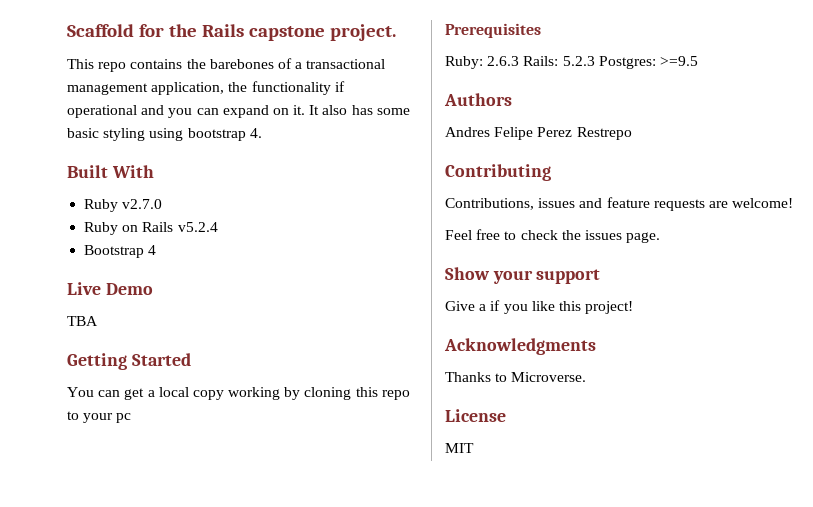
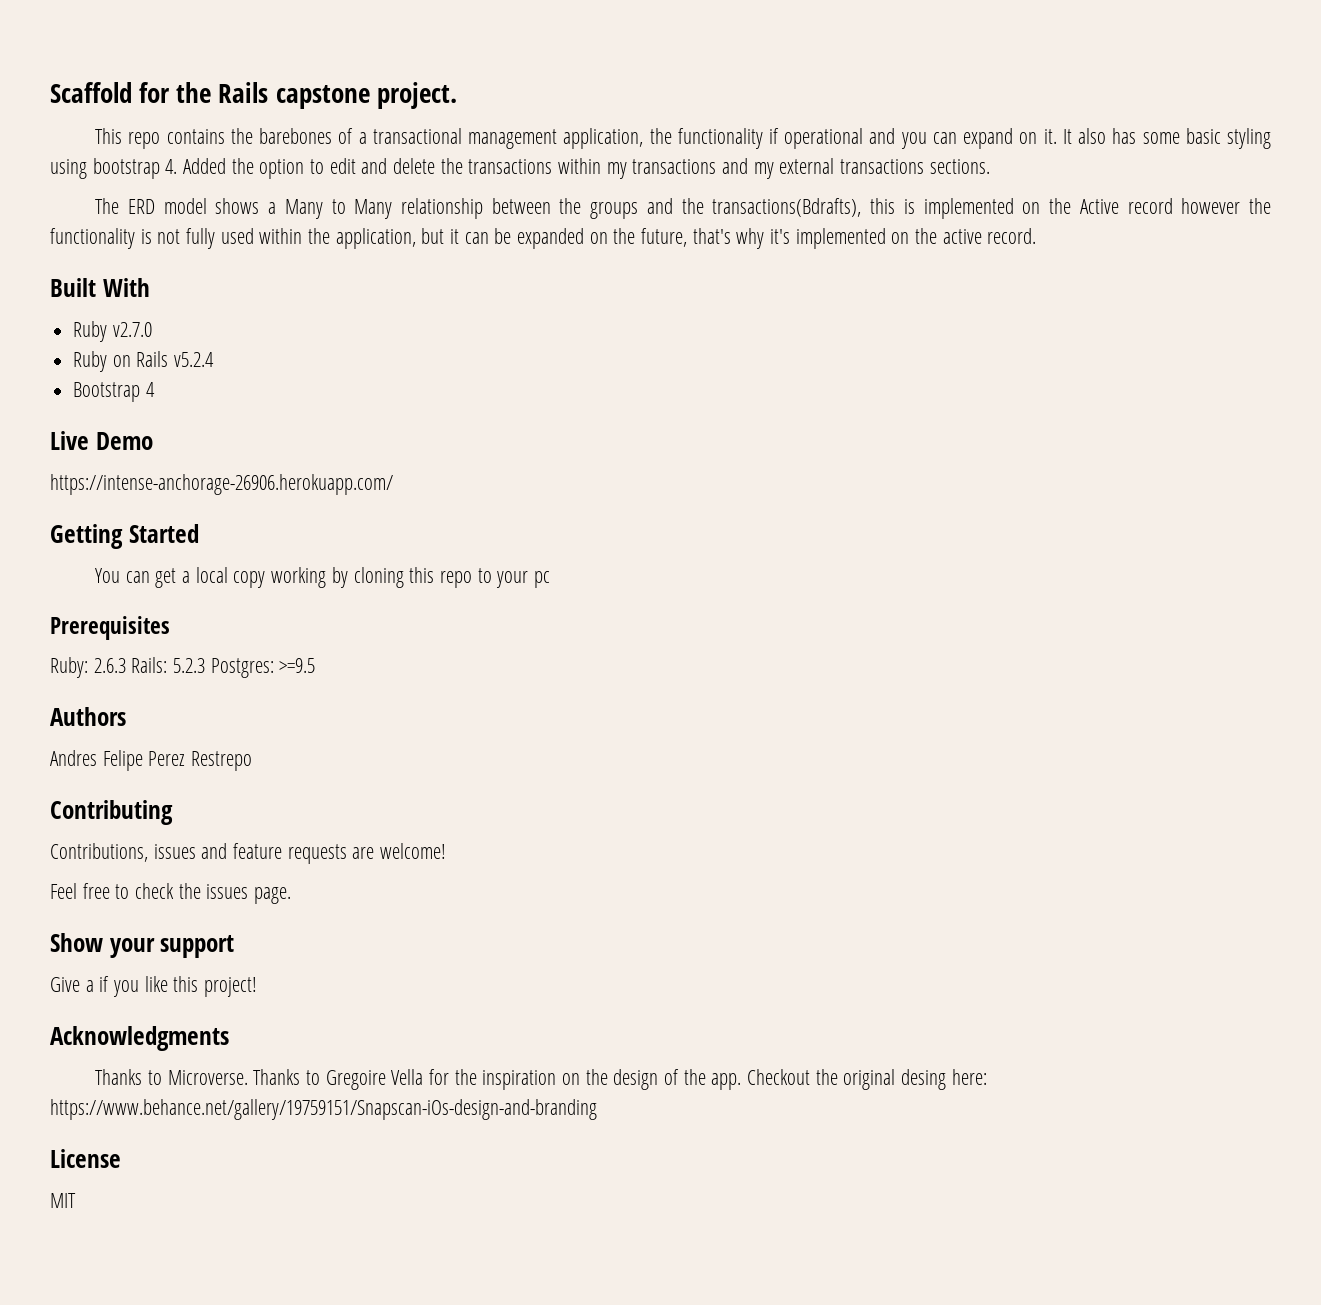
(262, 133) none -> [183,158,990,179] [95,198,1271,219] [50,228,1037,249] Added the option to edit and delete the transactions within my transactions and my external transactions sections. // The ERD model shows a Many to Many relationship between the groups and the transactions(Bdrafts), this is implemented on the Active record however the functionality is not fully used within the application, but it can be expanded on the future, that's why it's implemented on the active record.
[67,316,98,326] TBA -> [50,474,393,495] https://intense-anchorage-26906.herokuapp.com/
(587, 377) none -> [253,1069,987,1090] [50,1099,597,1120] Thanks to Gregoire Vella for the inspiration on the design of the app. Checkout the original desing here: https://www.behance.net/gallery/19759151/Snapscan-iOs-design-and-branding

